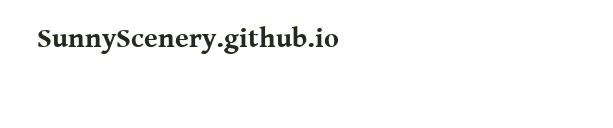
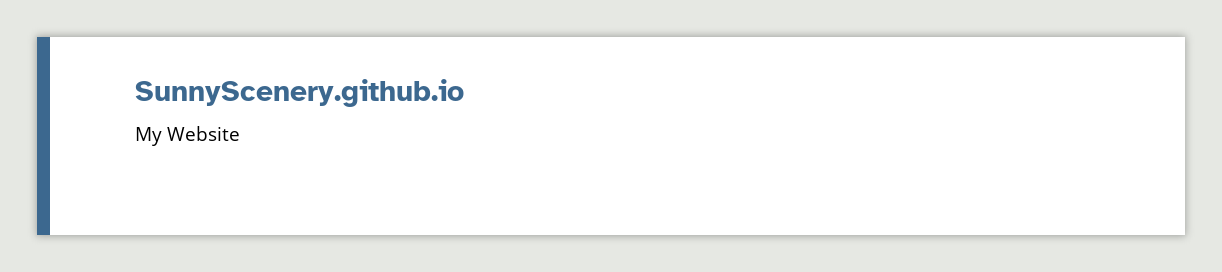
(339, 40) none -> [135,126,240,146] // My Website

